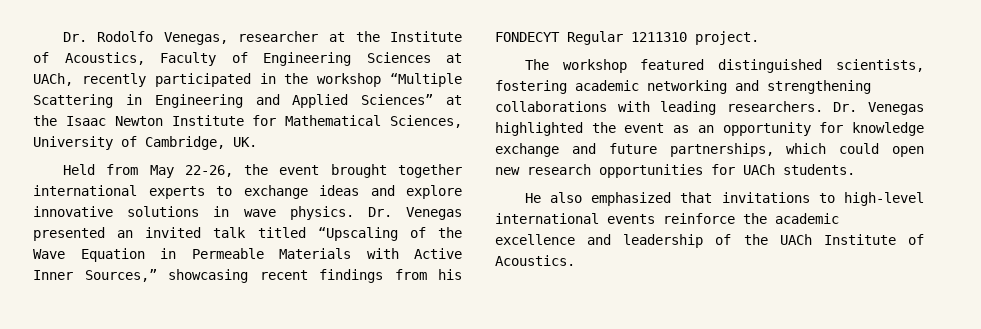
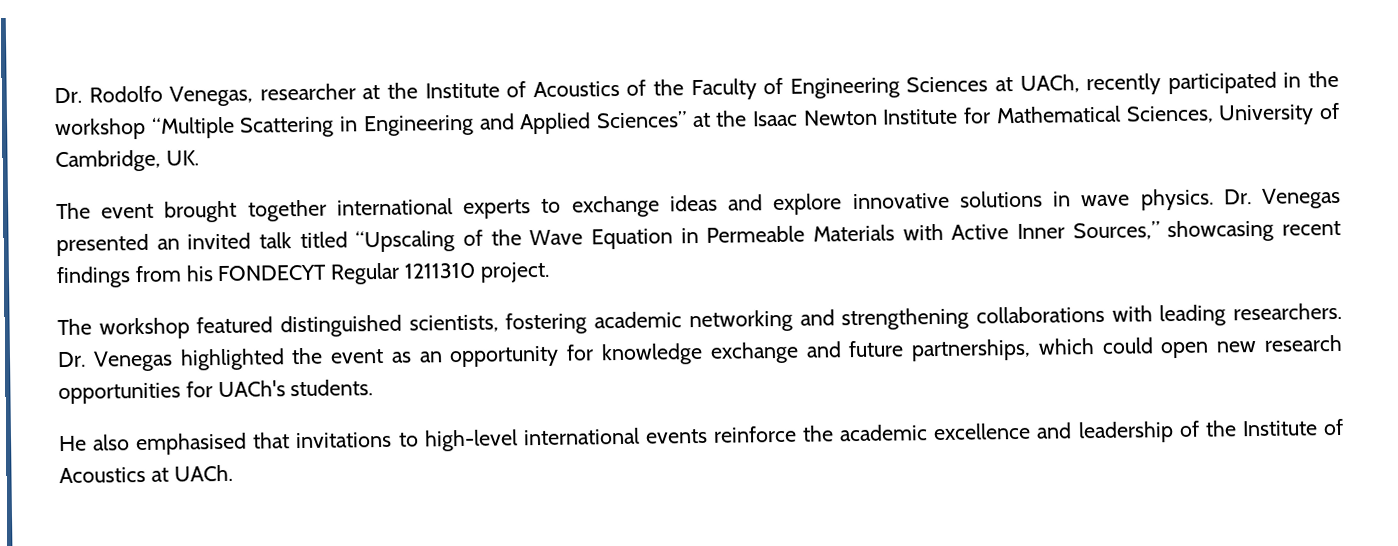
[64,52,145,65] Acoustics, -> [532,79,684,98] Acoustics of the
[62,164,269,178] Held from May 22-26, the -> [56,202,91,220] The
[743,164,775,175] UACh -> [217,380,286,398] UACh's
[591,192,672,206] emphasized -> [135,432,248,456] emphasised
[779,234,924,245] [495,255,575,266] UACh Institute of Acoustics. -> [1241,418,1344,437] [59,464,233,484] Institute of Acoustics at UACh.

